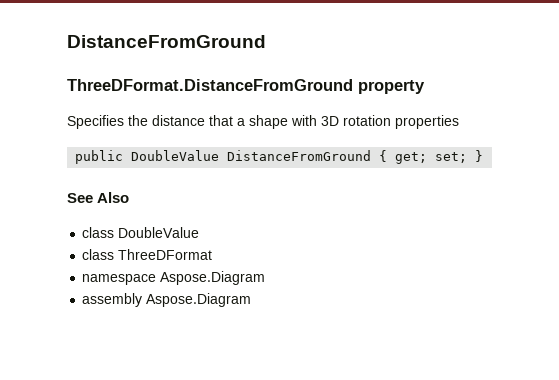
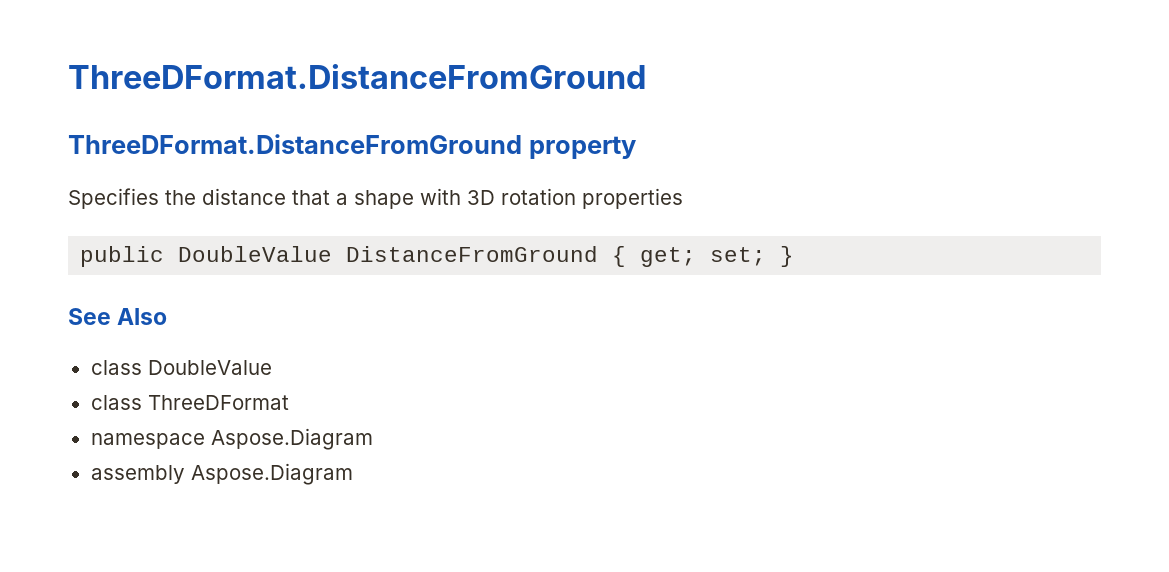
[67,35,266,48] DistanceFromGround -> [68,64,646,89] ThreeDFormat.DistanceFromGround

